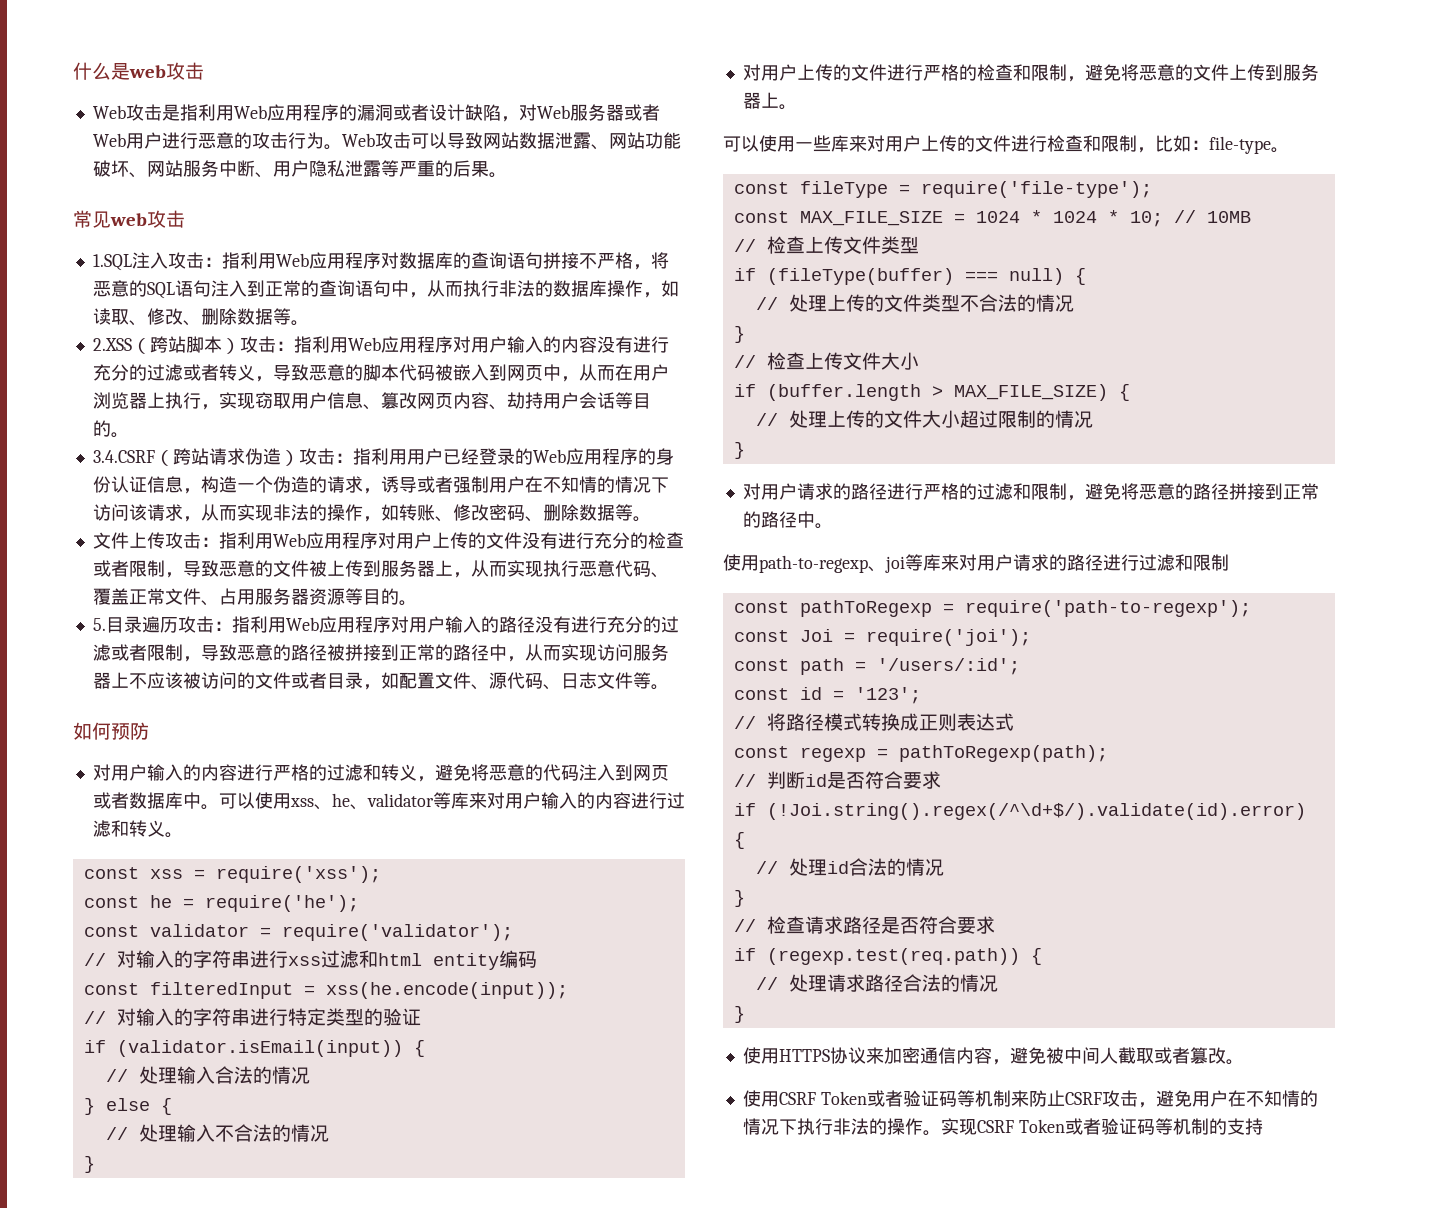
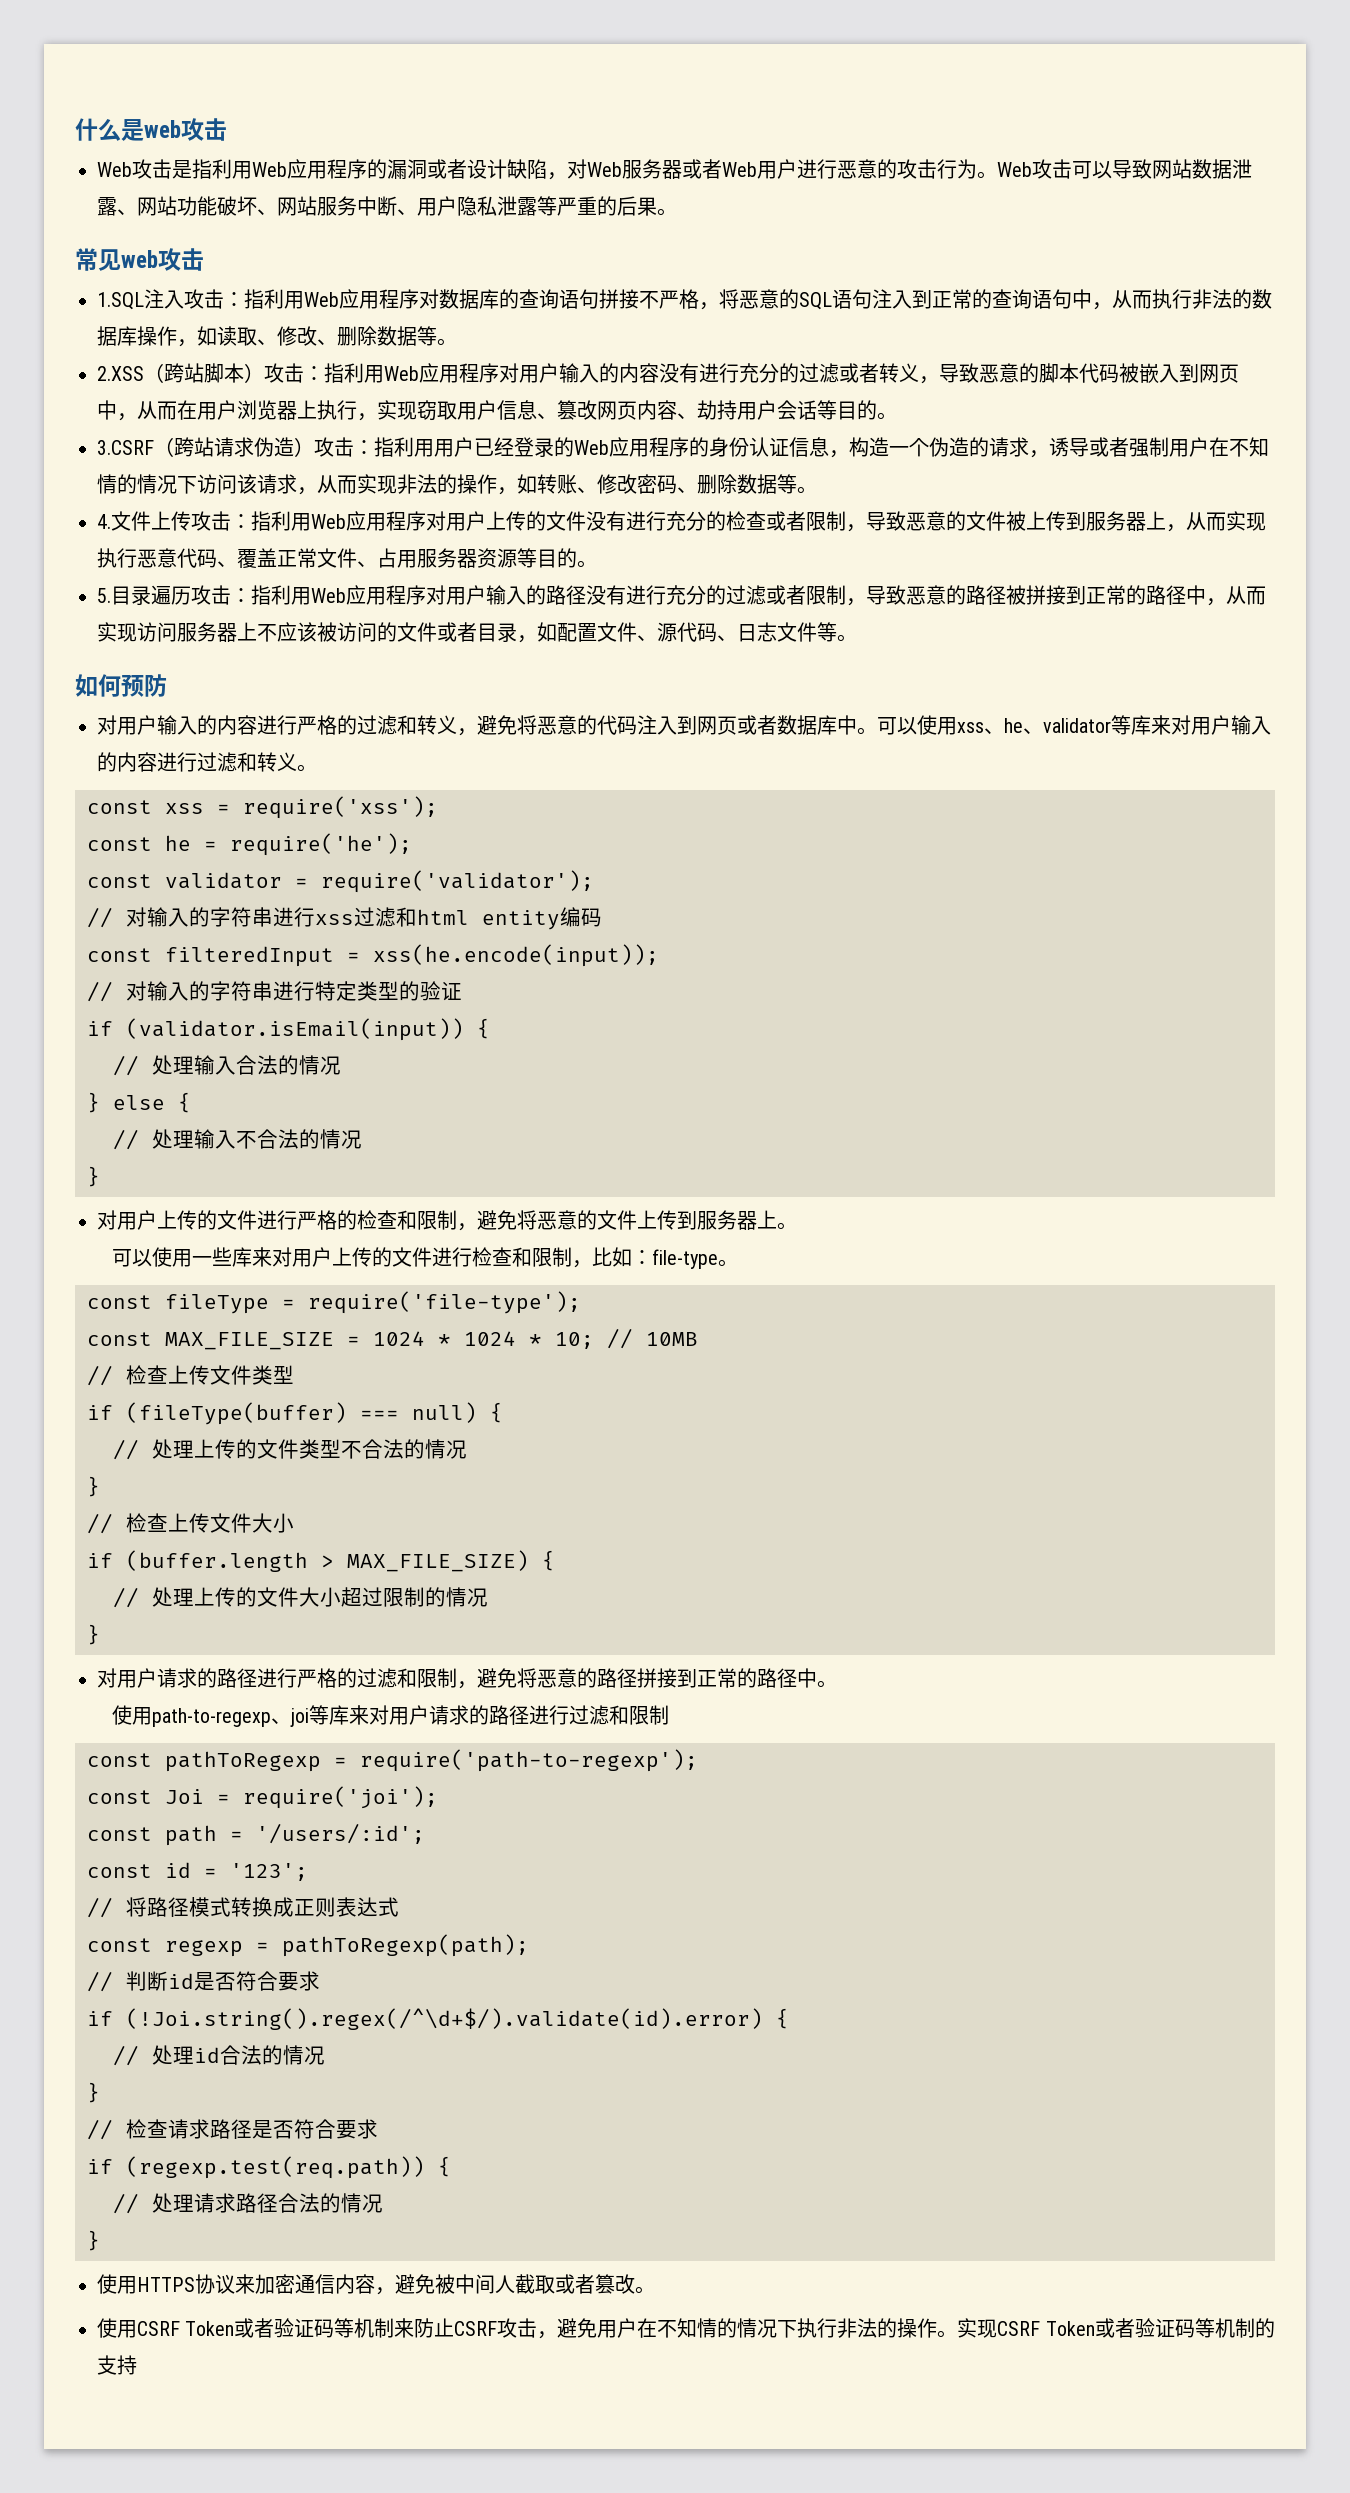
[92,450,155,463] 3.4.CSRF -> [97,440,154,455] 3.CSRF
(651, 519) none -> [97,514,111,529] 4.

